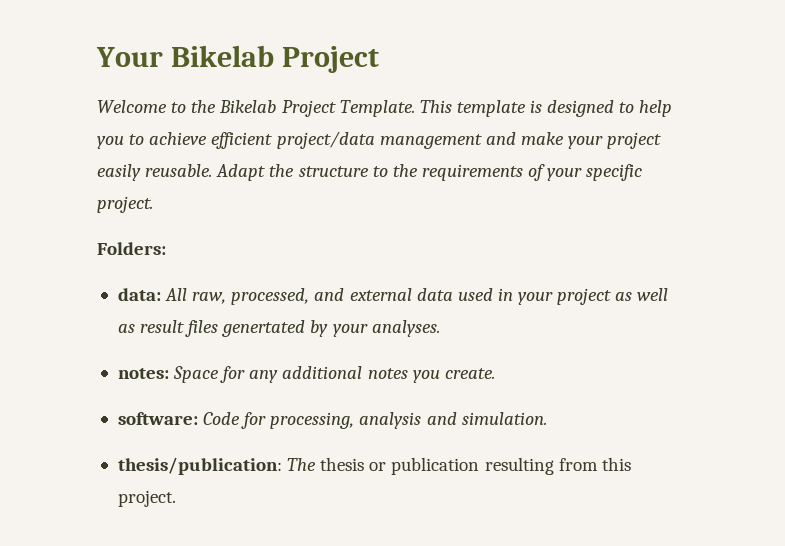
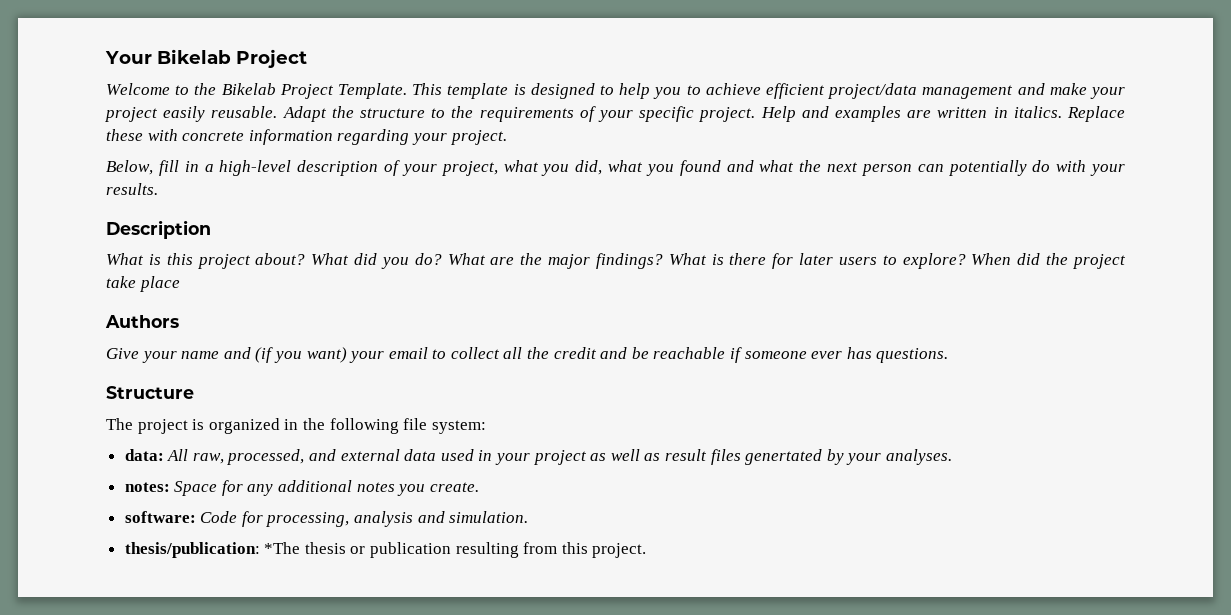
[97,242,166,255] // Folders: -> [760,106,1126,122] [106,129,507,145] [106,160,1126,176] [106,183,158,195] [106,220,211,239] [106,253,1127,269] [106,276,180,292] [105,315,179,328] [106,347,949,363] [106,386,194,399] [106,418,486,434] Help and examples are written in italics. Replace these with concrete information regarding your project. // Below, fill in a high-level description of your project, what you did, what you found and what the next person can potentially do with your results. // Description // What is this project about? What did you do? What are the major findings? What is there for later users to explore? When did the project take place // Authors // Give your name and (if you want) your email to collect all the credit and be reachable if someone ever has questions. // Structure // The project is organized in the following file system:
[287,458,317,471] The -> [264,542,301,554] *The

